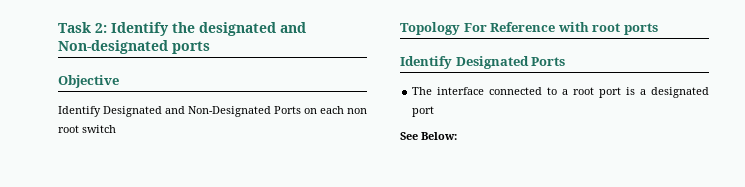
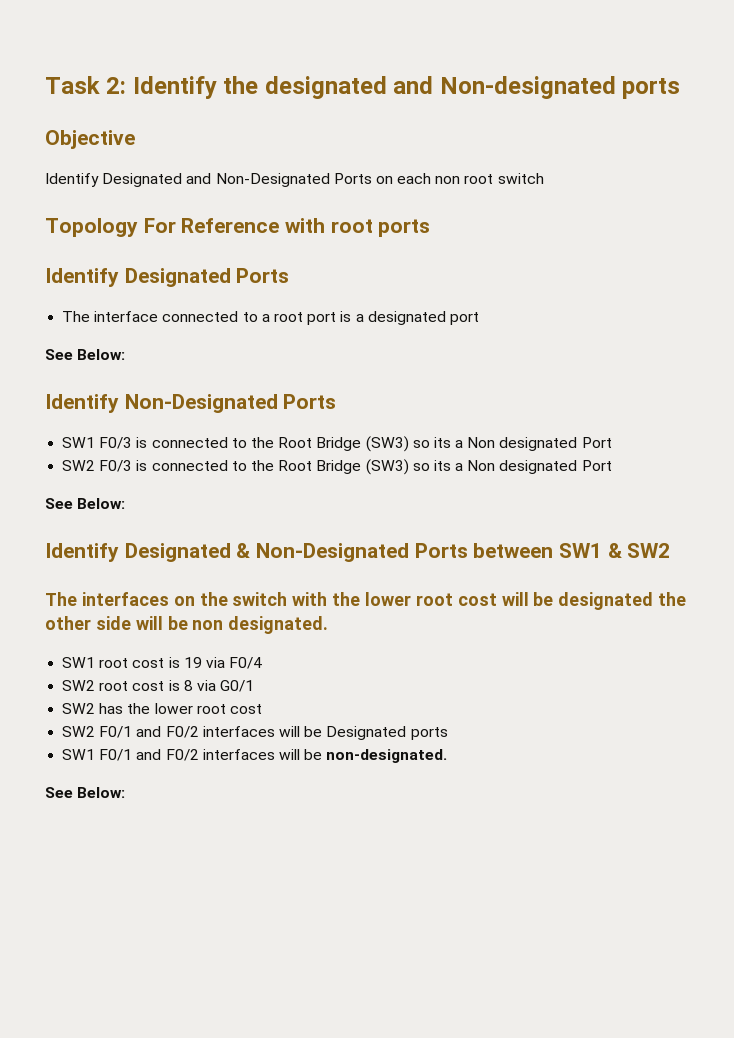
(457, 136) none -> [45,394,337,413] [62,436,612,452] [62,459,612,475] [45,498,126,509] [45,543,671,562] [45,592,687,610] [45,616,329,634] [62,657,263,669] [62,680,255,692] [62,703,262,714] [62,726,448,740] [62,749,448,763] [45,787,126,798] // Identify Non-Designated Ports // SW1 F0/3 is connected to the Root Bridge (SW3) so its a Non designated Port // SW2 F0/3 is connected to the Root Bridge (SW3) so its a Non designated Port // See Below: // Identify Designated & Non-Designated Ports between SW1 & SW2 // The interfaces on the switch with the lower root cost will be designated the other side will be non designated. // SW1 root cost is 19 via F0/4 // SW2 root cost is 8 via G0/1 // SW2 has the lower root cost // SW2 F0/1 and F0/2 interfaces will be Designated ports // SW1 F0/1 and F0/2 interfaces will be non-designated. // See Below:

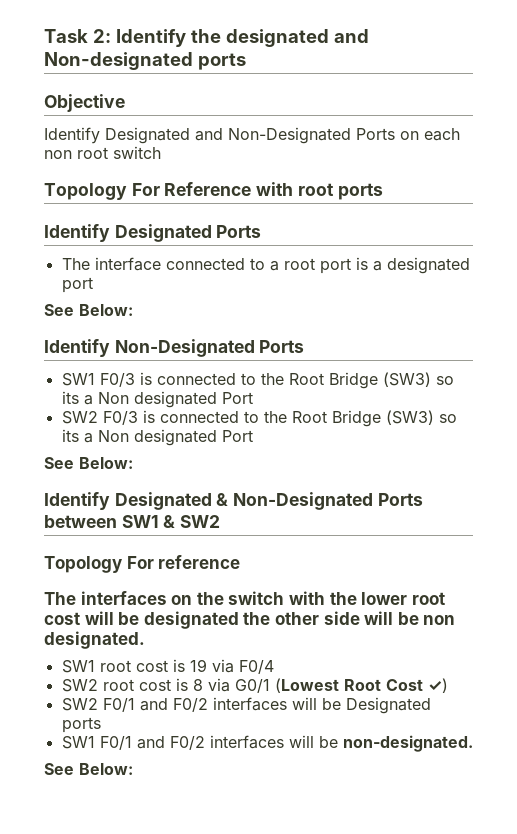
(671, 550) none -> [44,555,241,573] // Topology For reference
[62,703,262,714] // SW2 has the lower root cost -> [274,678,448,693] (Lowest Root Cost ✓)

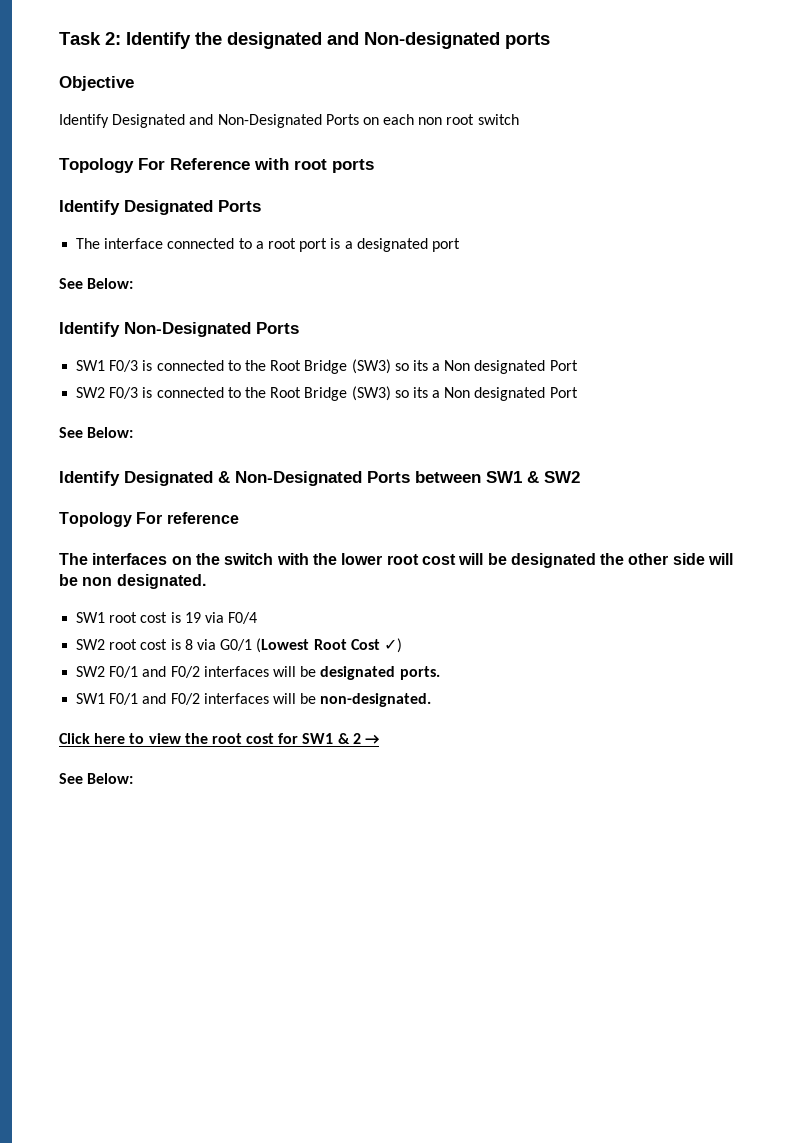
[345,697,431,714] [61,717,101,733] Designated ports -> [320,666,440,680] designated ports.
(473, 743) none -> [59,733,381,744] // Click here to view the root cost for SW1 & 2 →

